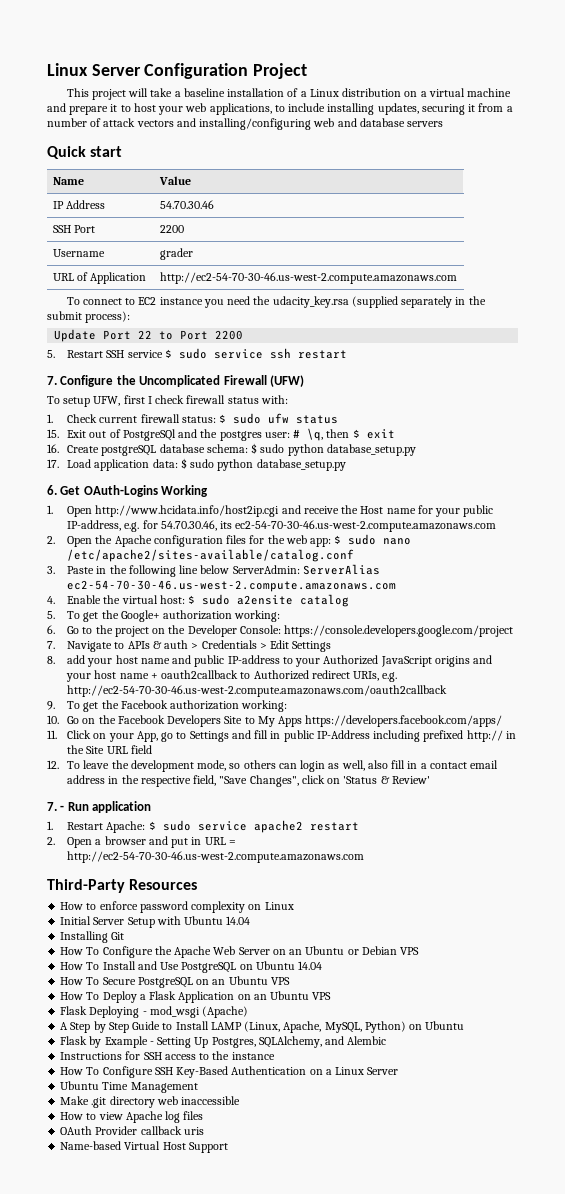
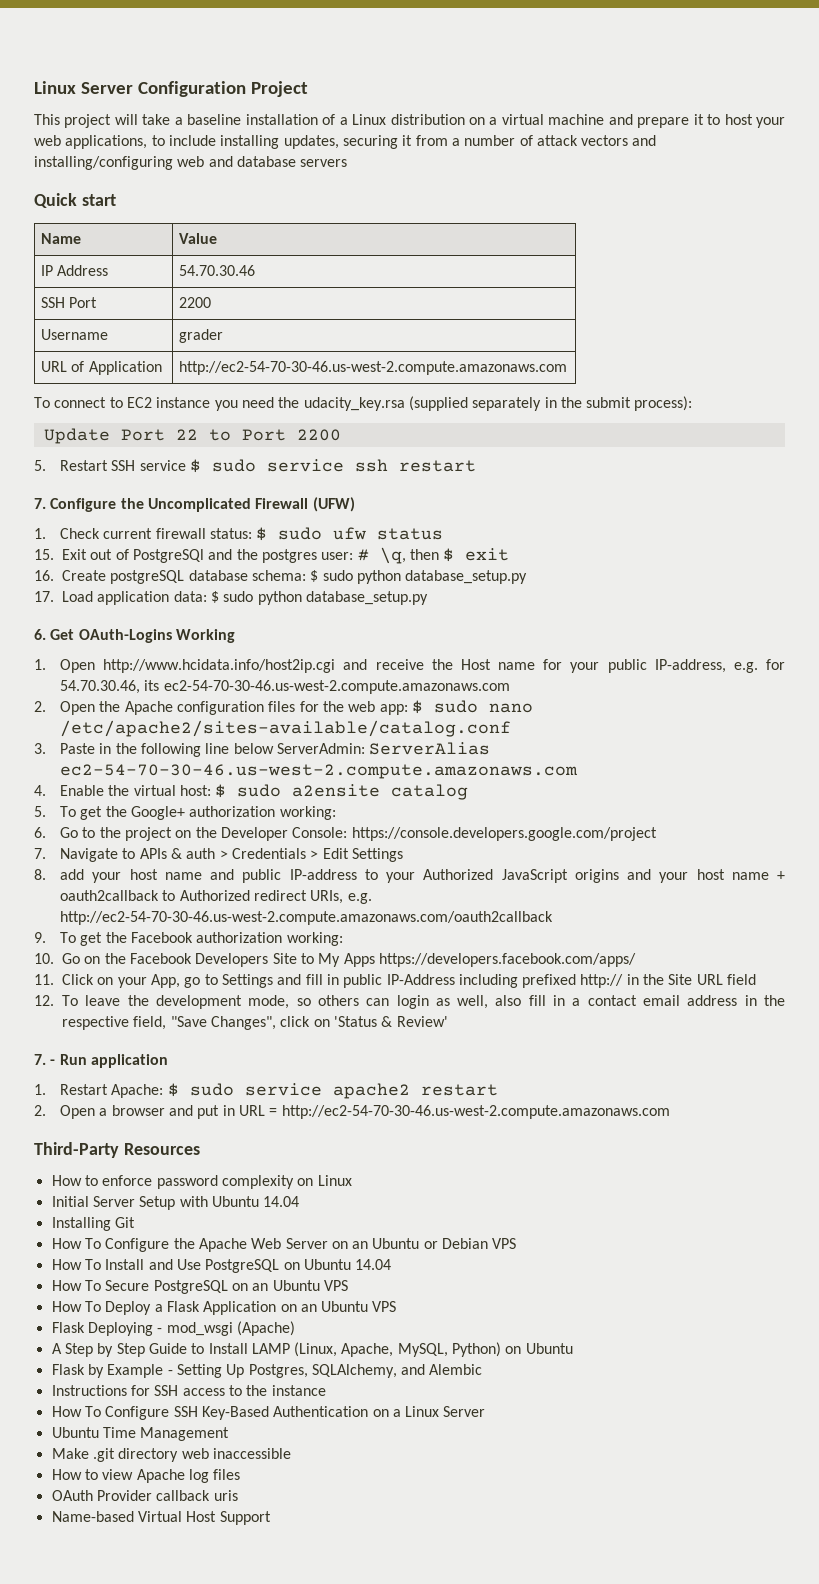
[47,395,288,407] // To setup UFW, first I check firewall status with: -> (355, 504) none

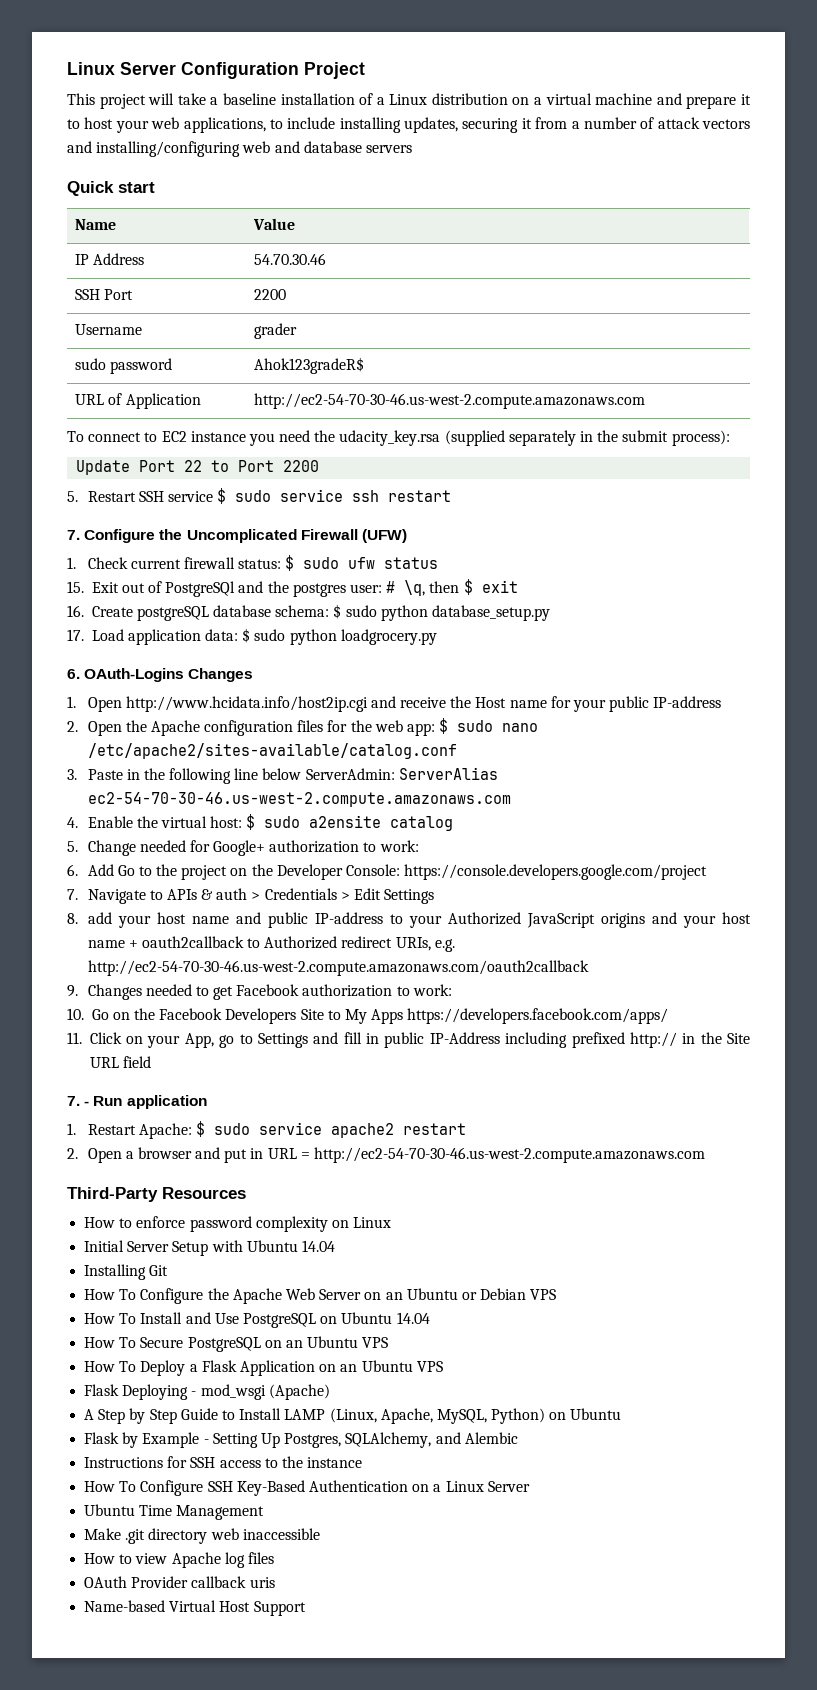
(224, 336) none -> [75,358,173,374] [254,357,365,374] // sudo password | Ahok123gradeR$
[305,591,428,605] [34,629,235,643] database_setup.py // 6. Get OAuth-Logins Working -> [340,629,437,645] [67,668,254,682] loadgrocery.py // 6. OAuth-Logins Changes
[654,659,785,673] [60,680,510,694] IP-address, e.g. for 54.70.30.46, its ec2-54-70-30-46.us-west-2.compute.amazonaws.com -> [653,696,722,708] IP-address
[60,806,336,820] [34,827,46,838] To get the Google+ authorization working: // 6. -> [87,840,419,856] [67,864,114,876] Change needed for Google+ authorization to work: // 6. Add
[60,932,343,946] To get the Facebook authorization working: -> [87,984,452,1000] Changes needed to get Facebook authorization to work:
[34,995,785,1009] [62,1016,448,1030] // 12. To leave the development mode, so others can login as well, also fill in a contact email address in the respective field, "Save Changes", click on 'Status & Review' -> (151, 1062) none

